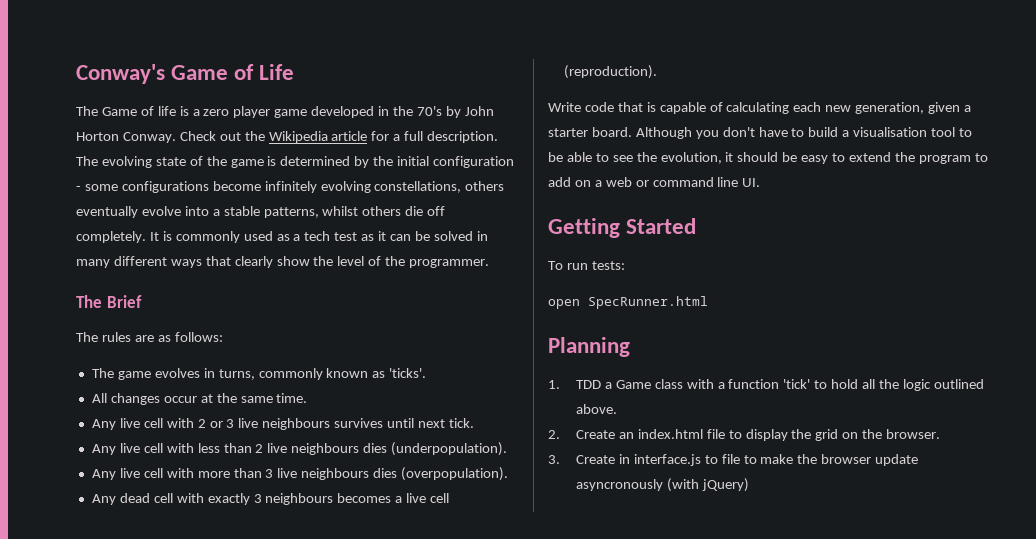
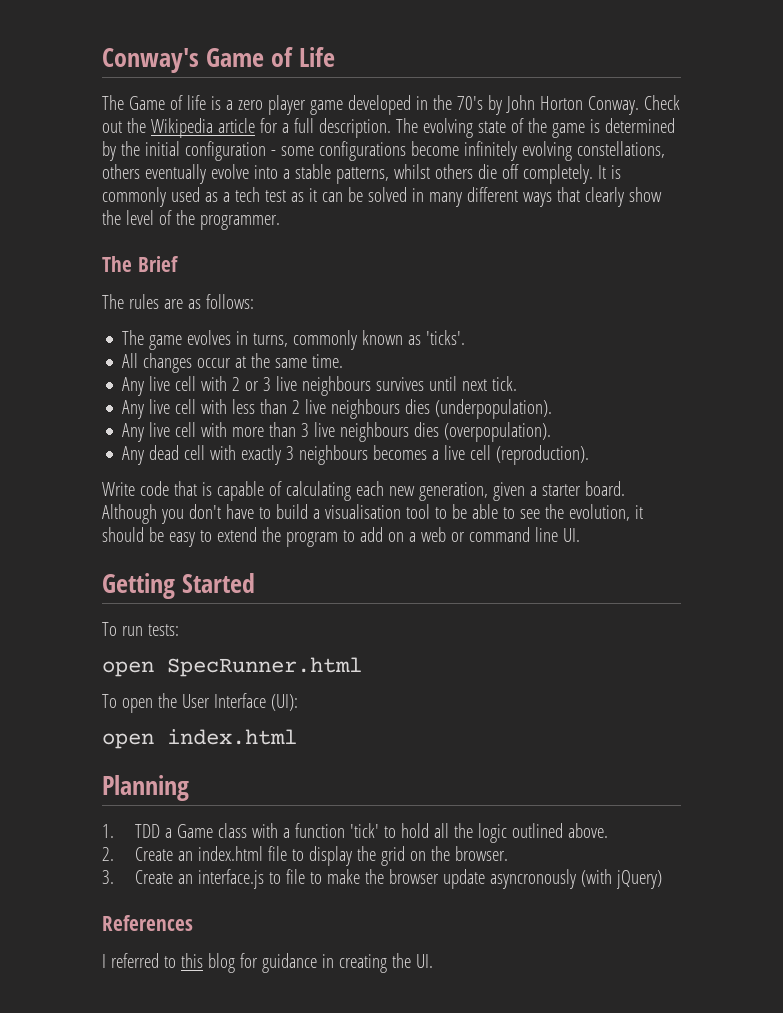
(708, 302) none -> [102,693,298,713] [102,729,297,749] // To open the User Interface (UI): // open index.html
[618,454,630,464] in -> [178,874,194,884] an
(749, 485) none -> [102,915,193,931] [102,953,433,973] // References // I referred to this blog for guidance in creating the UI.

